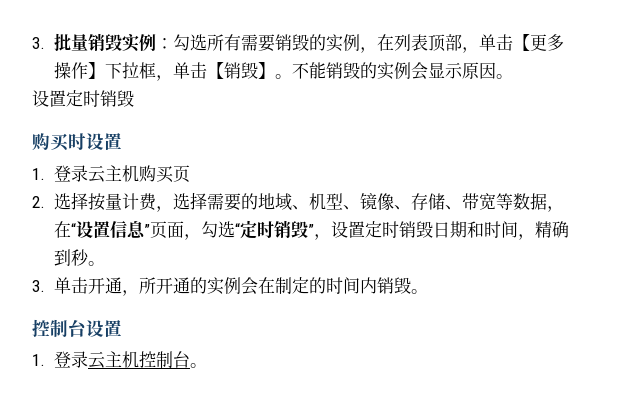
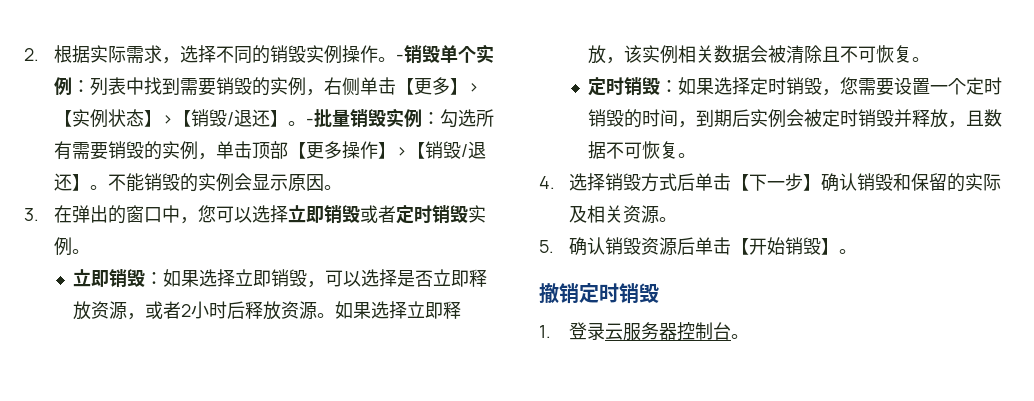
[32,37,45,49] 3. -> [24,44,494,64] [53,77,479,96] [53,109,314,128] 2.根据实际需求，选择不同的销毁实例操作。-销毁单个实例：列表中找到需要销毁的实例，右侧单击【更多】>【实例状态】>【销毁/退还】。-
[376,34,564,53] [53,62,258,81] 在列表顶部，单击【更多操作】下拉框，单击【销毁 -> [215,141,486,159] [53,173,72,191] 单击顶部【更多操作】>【销毁/退还
[32,90,134,107] [32,133,122,151] [32,165,190,183] [32,192,564,212] [53,220,569,240] [53,249,105,266] [32,277,428,296] [32,319,122,337] [32,351,139,369] 设置定时销毁 // 购买时设置 // 1.登录云主机购买页 // 2.选择按量计费，选择需要的地域、机型、镜像、存储、带宽等数据，在“设置信息”页面，勾选“定时销毁”，设置定时销毁日期和时间，精确到秒。 // 3.单击开通，所开通的实例会在制定的时间内销毁。 // 控制台设置 // 1.登录云主机 -> [24,205,486,224] [53,237,90,256] [73,269,488,288] [73,301,462,320] [588,45,931,64] [588,77,1003,96] [588,109,1003,128] [588,141,697,159] [539,173,1001,192] [568,205,677,224] [539,237,857,256] [539,283,659,304] [539,322,677,341] 3.在弹出的窗口中，您可以选择立即销毁或者定时销毁实例。 // 立即销毁：如果选择立即销毁，可以选择是否立即释放资源，或者2小时后释放资源。如果选择立即释放，该实例相关数据会被清除且不可恢复。 // 定时销毁：如果选择定时销毁，您需要设置一个定时销毁的时间，到期后实例会被定时销毁并释放，且数据不可恢复。 // 4.选择销毁方式后单击【下一步】确认销毁和保留的实际及相关资源。 // 5.确认销毁资源后单击【开始销毁】。 // 撤销定时销毁 // 1.登录云服务器

